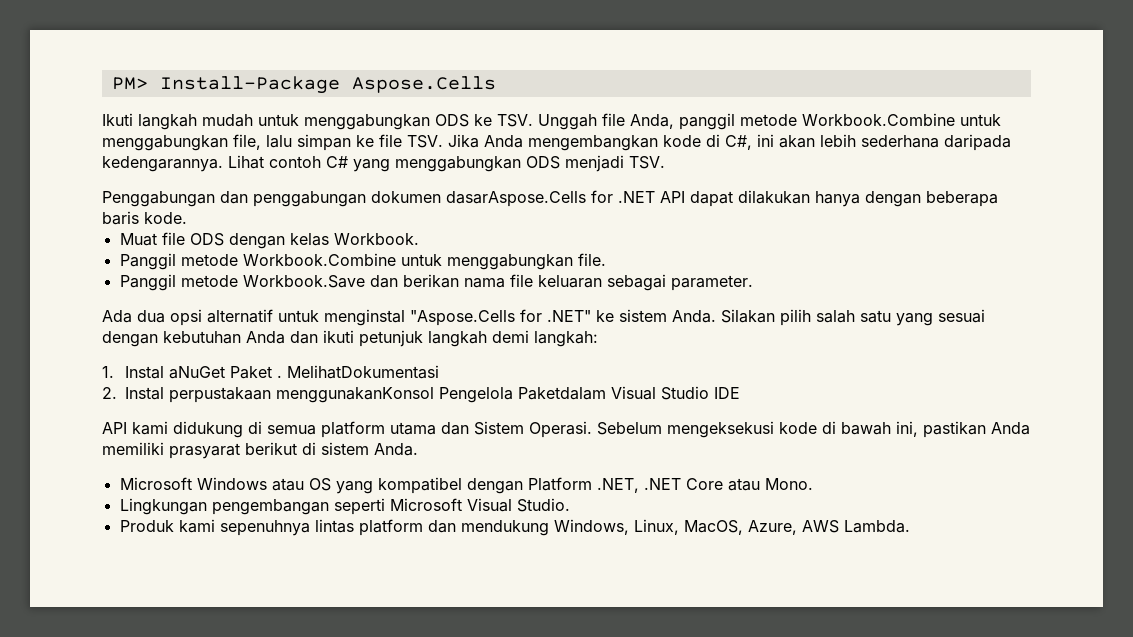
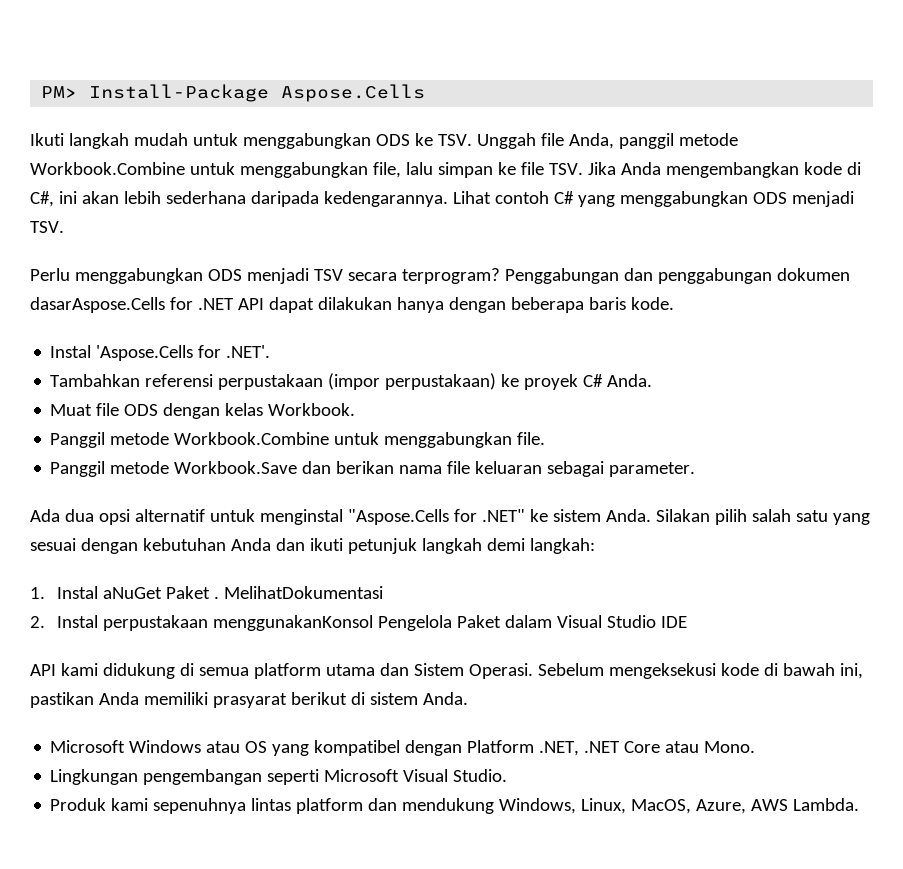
(665, 162) none -> [30,268,500,284] Perlu menggabungkan ODS menjadi TSV secara terprogram?
(187, 218) none -> [50,345,271,361] [50,373,653,390] // Instal 'Aspose.Cells for .NET'. // Tambahkan referensi perpustakaan (impor perpustakaan) ke proyek C# Anda.
[518,387,606,400] Paketdalam -> [457,615,553,628] Paket dalam

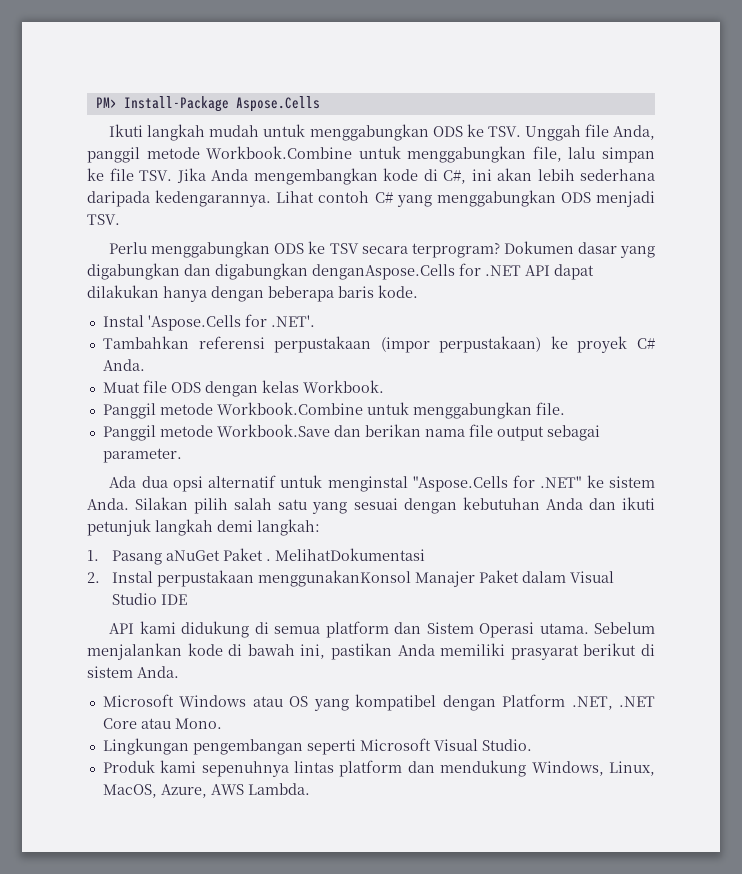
[246,268,309,284] menjadi -> [308,241,326,254] ke
[504,268,850,284] [30,297,165,313] Penggabungan dan penggabungan dokumen dasarAspose.Cells -> [503,241,655,258] [87,263,455,280] Dokumen dasar yang digabungkan dan digabungkan denganAspose.Cells
[475,461,543,474] keluaran -> [496,426,544,441] output
[57,586,99,599] Instal -> [112,550,163,565] Pasang
[378,615,453,631] Pengelola -> [415,571,476,587] Manajer
[325,664,375,676] utama -> (389, 629) none
[468,663,716,679] Operasi. Sebelum mengeksekusi -> [479,622,656,638] [87,643,182,660] Operasi utama. Sebelum menjalankan

